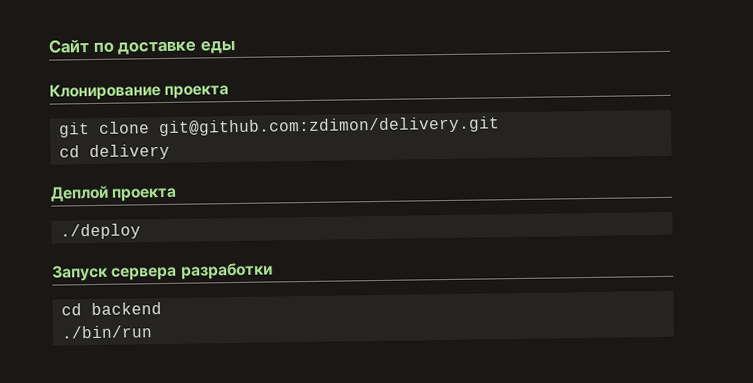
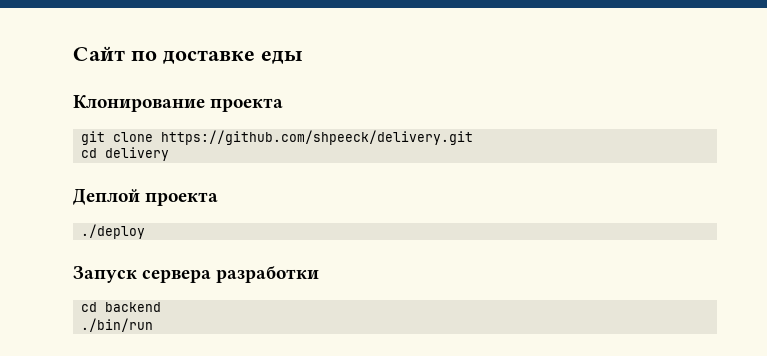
[157,116,500,137] git@github.com:zdimon/delivery.git -> [161,130,474,145] https://github.com/shpeeck/delivery.git

